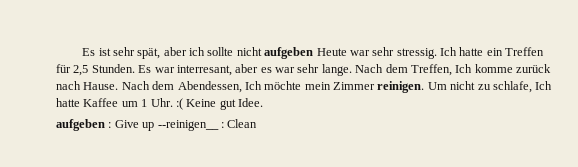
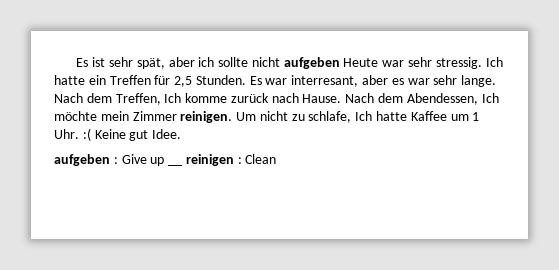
[157,120,219,131] --reinigen__ -> [168,154,234,166] __ reinigen

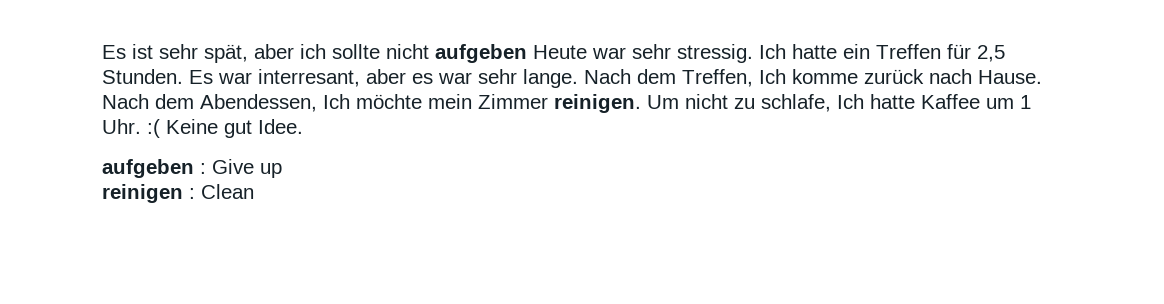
[168,164,183,166] __ -> (282, 170) //

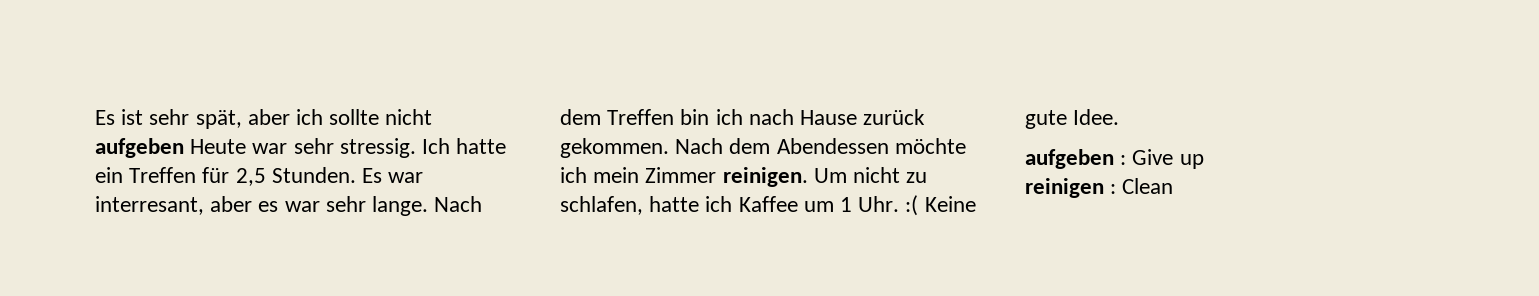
[682,69,1042,87] [102,94,422,112] Treffen, Ich komme zurück nach Hause. Nach dem Abendessen, Ich möchte -> [607,109,926,125] [560,138,966,158] [560,167,587,183] Treffen bin ich nach Hause zurück gekommen. Nach dem Abendessen möchte ich
[761,94,915,112] schlafe, Ich hatte -> [560,196,733,215] schlafen, hatte ich
[224,120,252,138] gut -> [1025,110,1067,129] gute

